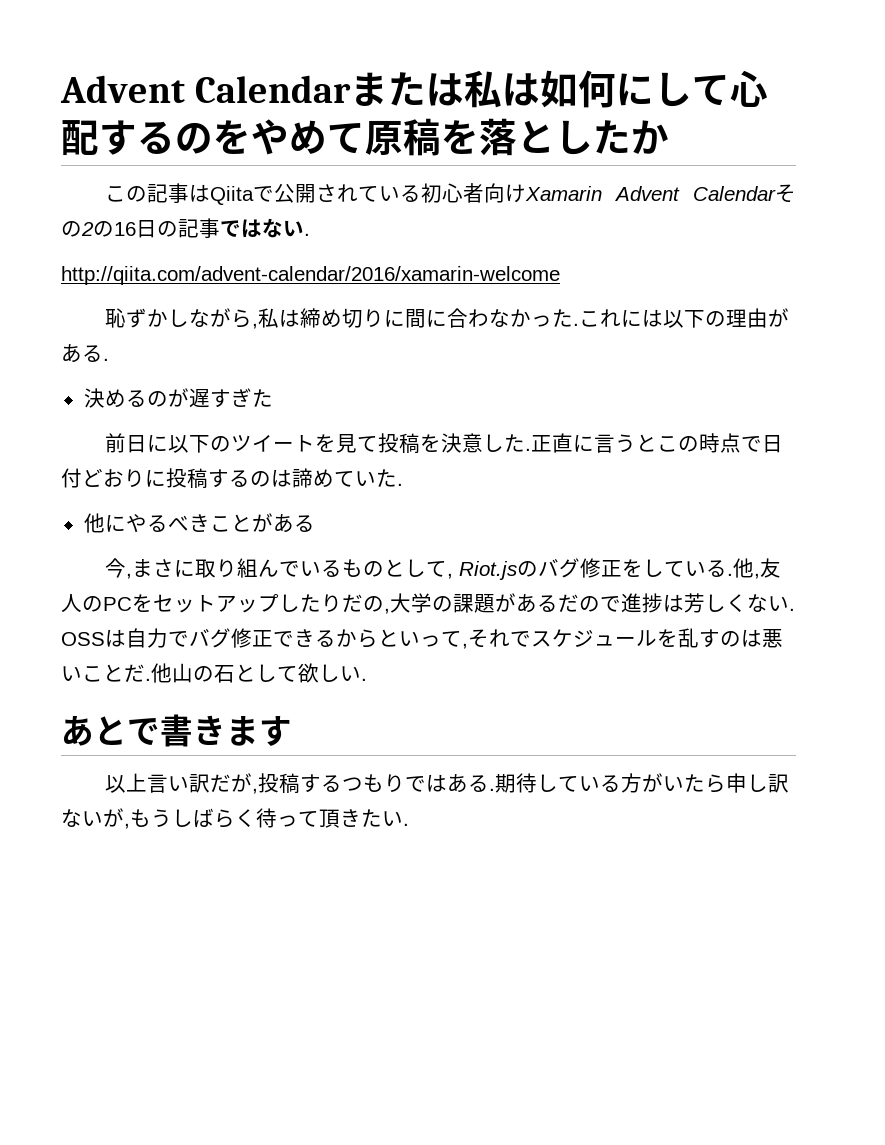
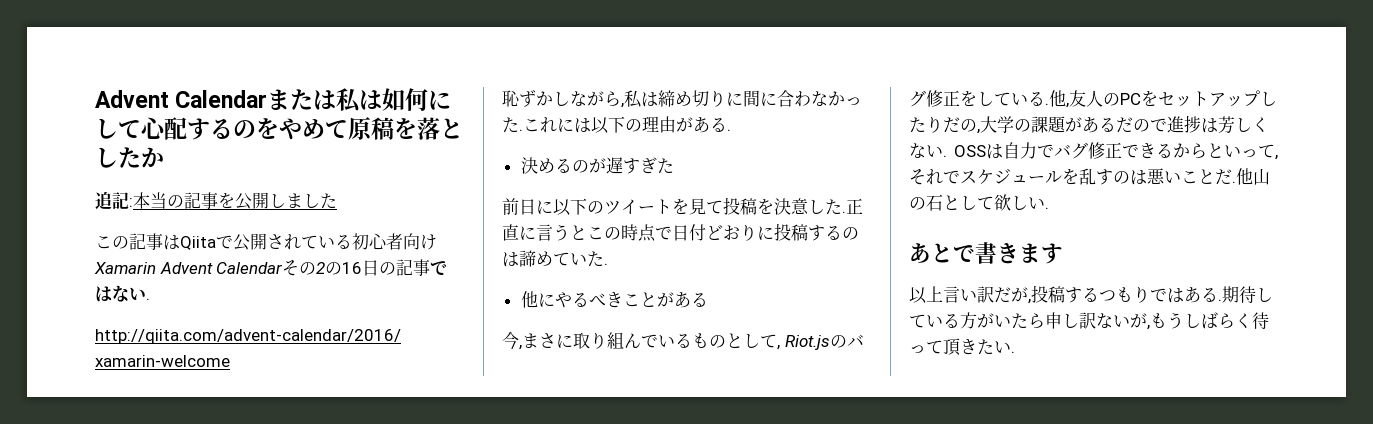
(669, 137) none -> [95,191,337,210] // 追記:本当の記事を公開しました

